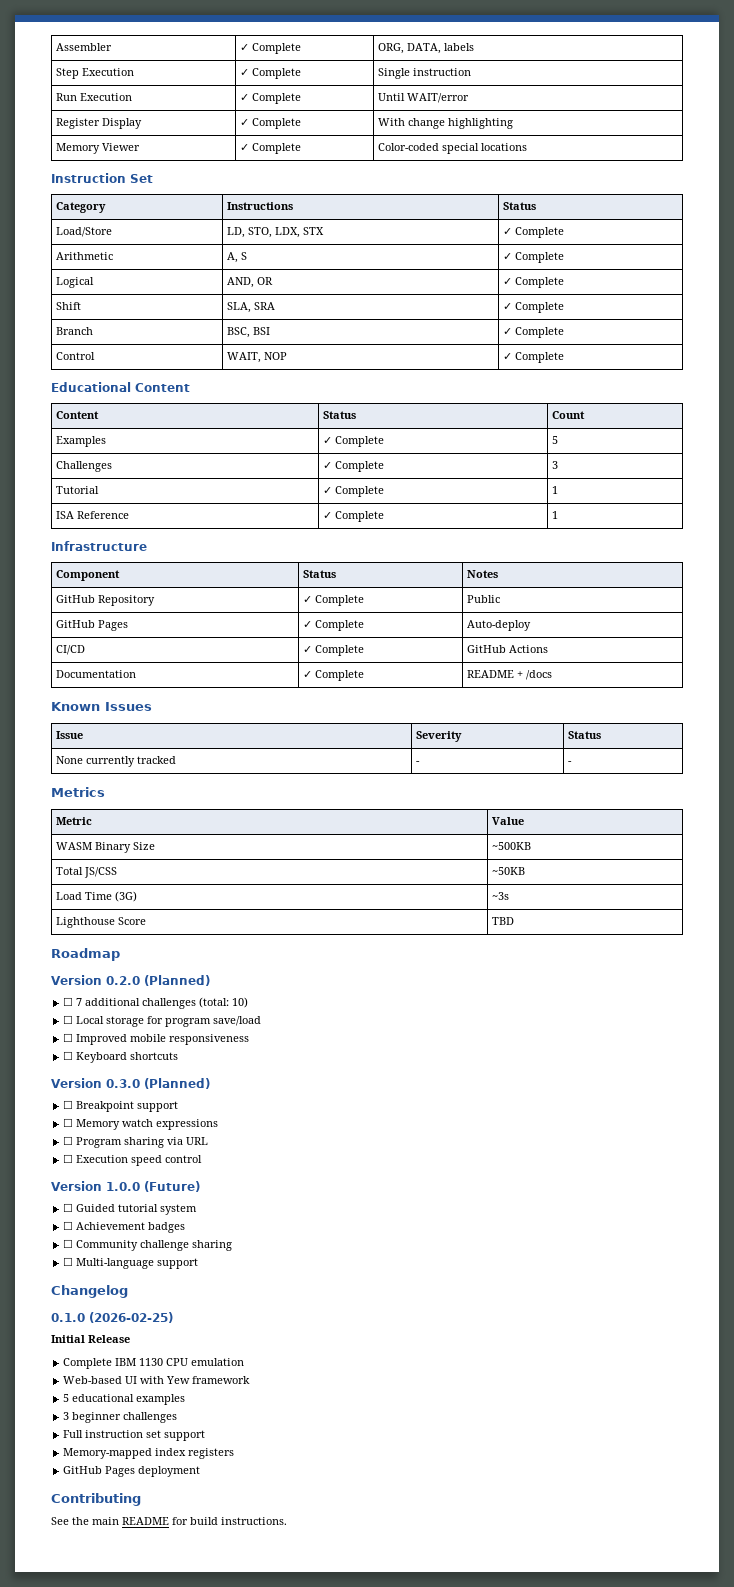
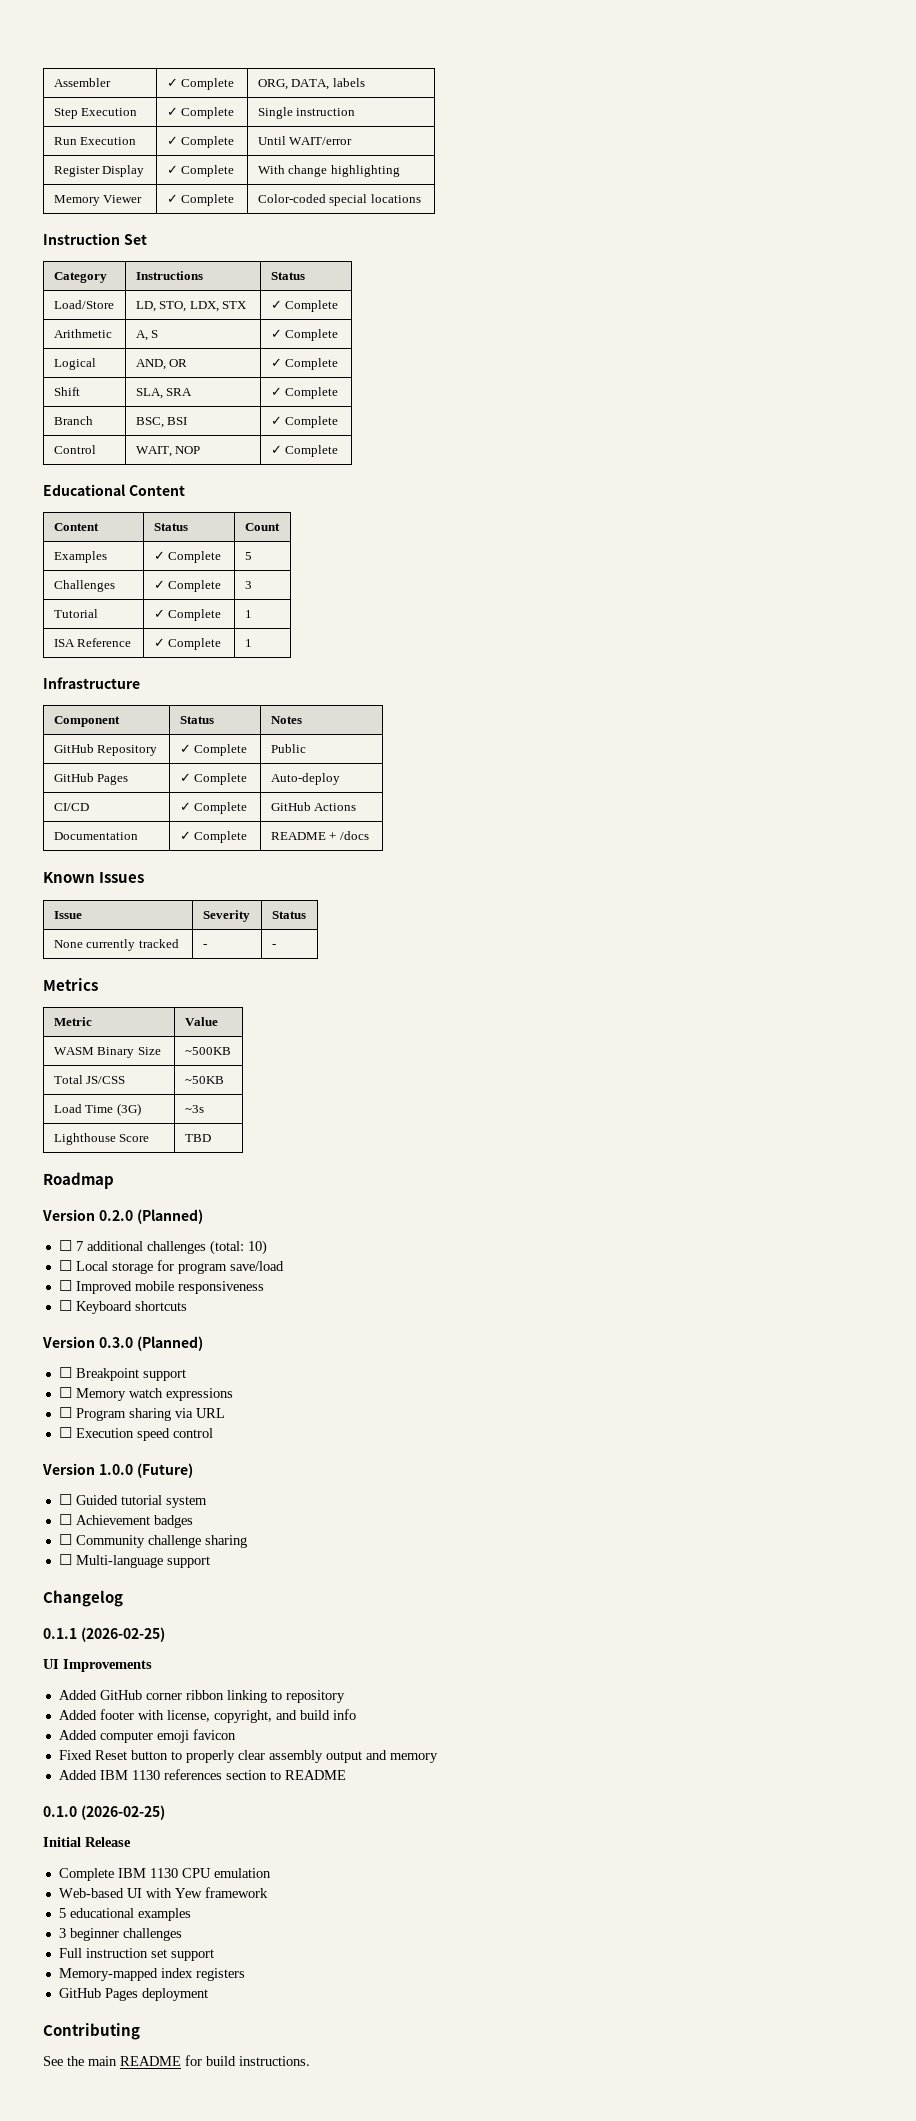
(128, 1291) none -> [43,1627,165,1642] [43,1659,152,1672] [58,1690,345,1703] [58,1709,356,1723] [58,1729,236,1743] [58,1750,438,1763] [58,1769,346,1780] // 0.1.1 (2026-02-25) // UI Improvements // Added GitHub corner ribbon linking to repository // Added footer with license, copyright, and build info // Added computer emoji favicon // Fixed Reset button to properly clear assembly output and memory // Added IBM 1130 references section to README

